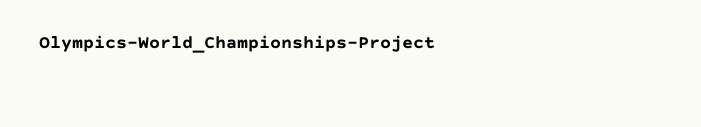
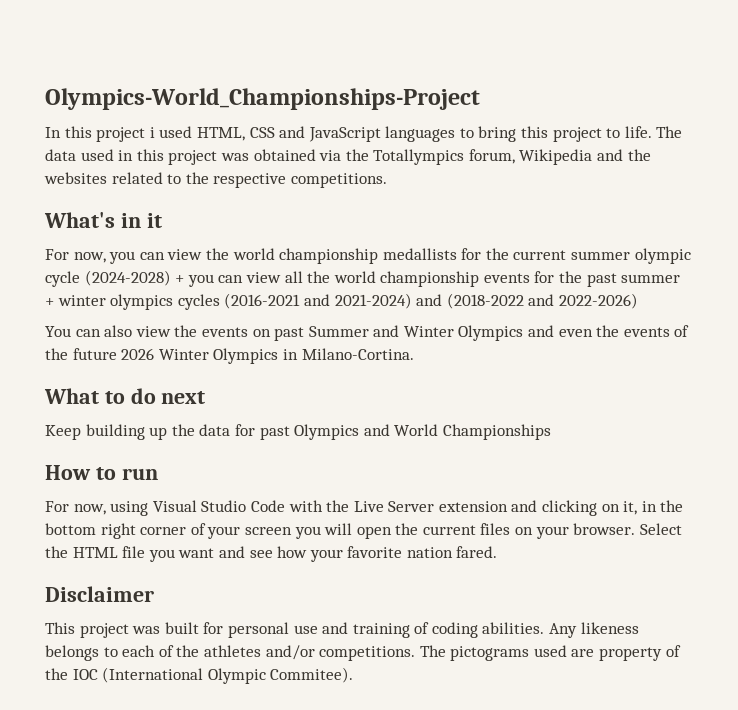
(435, 44) none -> [45,126,683,142] [45,149,651,165] [44,172,387,188] [44,212,162,228] [45,248,691,264] [45,270,681,287] [45,293,638,310] [45,325,690,341] [45,348,414,364] [44,388,206,404] [45,424,551,440] [45,465,158,480] [45,500,684,516] [45,523,682,539] [45,546,498,562] [45,586,154,602] [45,622,639,638] [45,645,681,661] [45,667,354,684] // In this project i used HTML, CSS and JavaScript languages to bring this project to life. The data used in this project was obtained via the Totallympics forum, Wikipedia and the websites related to the respective competitions. // What's in it // For now, you can view the world championship medallists for the current summer olympic cycle (2024-2028) + you can view all the world championship events for the past summer + winter olympics cycles (2016-2021 and 2021-2024) and (2018-2022 and 2022-2026) // You can also view the events on past Summer and Winter Olympics and even the events of the future 2026 Winter Olympics in Milano-Cortina. // What to do next // Keep building up the data for past Olympics and World Championships // How to run // For now, using Visual Studio Code with the Live Server extension and clicking on it, in the bottom right corner of your screen you will open the current files on your browser. Select the HTML file you want and see how your favorite nation fared. // Disclaimer // This project was built for personal use and training of coding abilities. Any likeness belongs to each of the athletes and/or competitions. The pictograms used are property of the IOC (International Olympic Commitee).

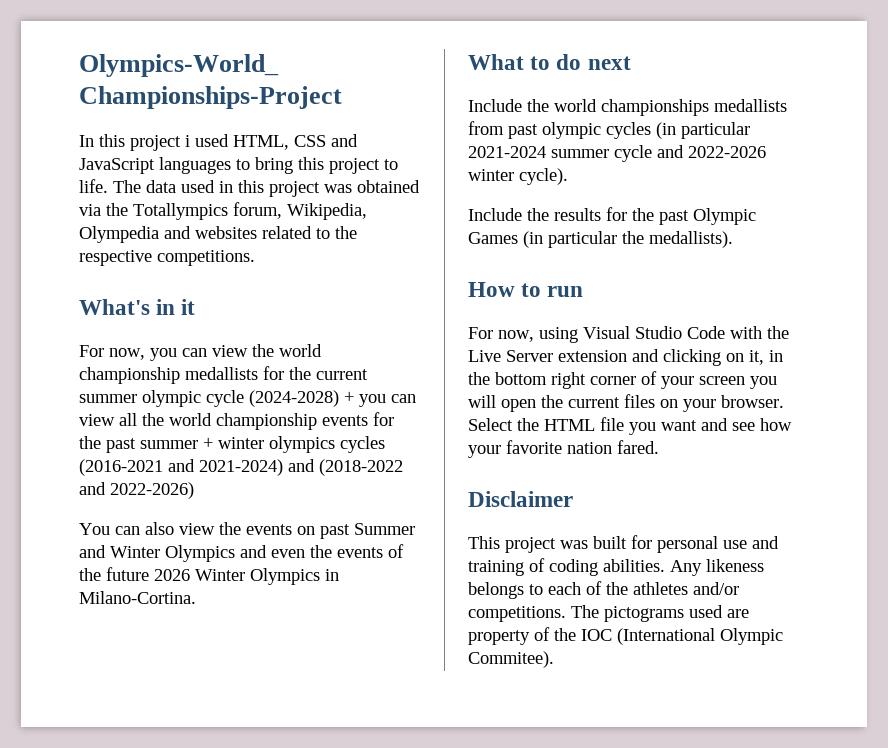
[519,149,651,165] Wikipedia and the -> [287,203,367,220] [79,226,191,243] Wikipedia, Olympedia and
[45,424,551,440] Keep building up the data for past Olympics and World Championships -> [468,99,787,116] [468,121,750,139] [468,145,766,162] [468,168,568,185] [468,207,756,225] [468,231,733,248] Include the world championships medallists from past olympic cycles (in particular 2021-2024 summer cycle and 2022-2026 winter cycle). // Include the results for the past Olympic Games (in particular the medallists).

